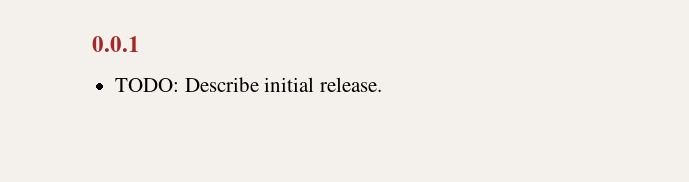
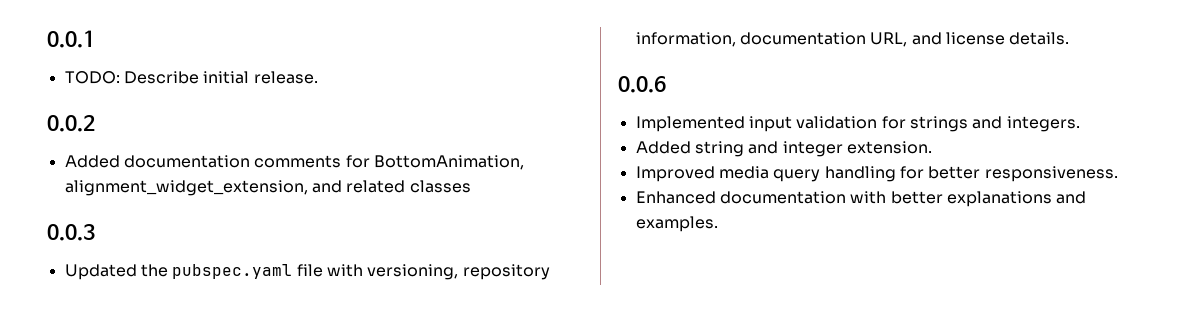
(383, 84) none -> [47,115,95,132] [64,155,524,170] [64,180,471,196] [47,224,95,241] [64,264,550,280] [635,32,1070,47] [618,76,666,93] [635,116,1080,132] [635,141,932,157] [635,166,1118,182] [635,191,1087,207] [635,216,718,232] // 0.0.2 // Added documentation comments for BottomAnimation, alignment_widget_extension, and related classes // 0.0.3 // Updated the pubspec.yaml file with versioning, repository information, documentation URL, and license details. // 0.0.6 // Implemented input validation for strings and integers. // Added string and integer extension. // Improved media query handling for better responsiveness. // Enhanced documentation with better explanations and examples.

